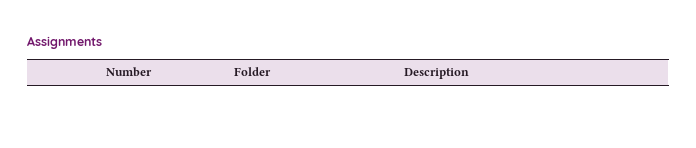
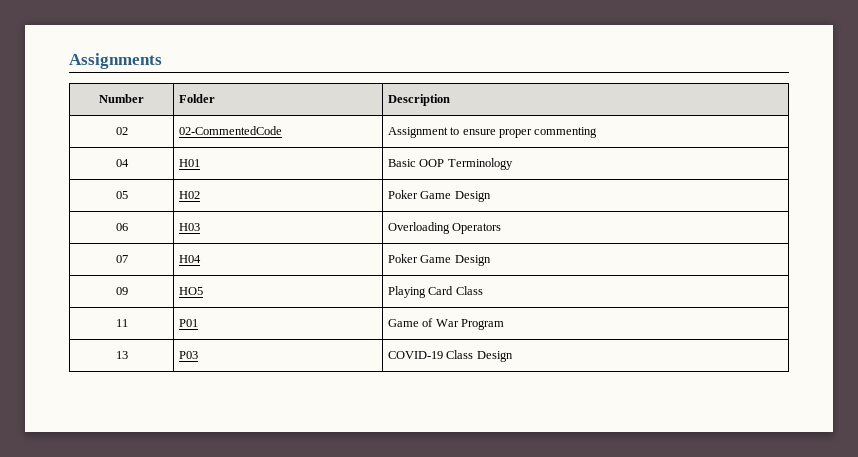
(470, 73) none -> [115,127,128,135] [178,126,282,135] [387,127,598,138] [115,159,129,167] [178,159,200,167] [387,158,513,170] [115,191,128,199] [178,191,200,199] [387,190,491,202] [115,223,128,231] [178,223,200,231] [387,222,502,234] [115,255,128,263] [178,255,201,263] [387,254,491,266] [115,287,128,295] [178,287,203,295] [387,286,483,298] [115,319,128,327] [178,319,198,327] [387,318,505,330] [115,351,128,359] [178,351,198,359] [387,350,513,362] // 02 | 02-CommentedCode | Assignment to ensure proper commenting // 04 | H01 | Basic OOP Terminology // 05 | H02 | Poker Game Design // 06 | H03 | Overloading Operators // 07 | H04 | Poker Game Design // 09 | HO5 | Playing Card Class // 11 | P01 | Game of War Program // 13 | P03 | COVID-19 Class Design

